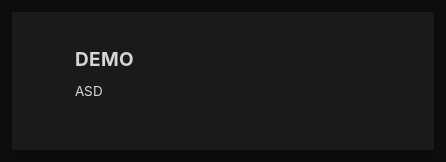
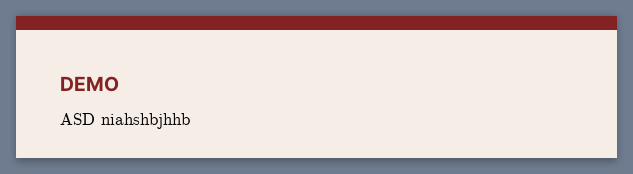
(103, 91) none -> [101,113,190,129] niahshbjhhb

